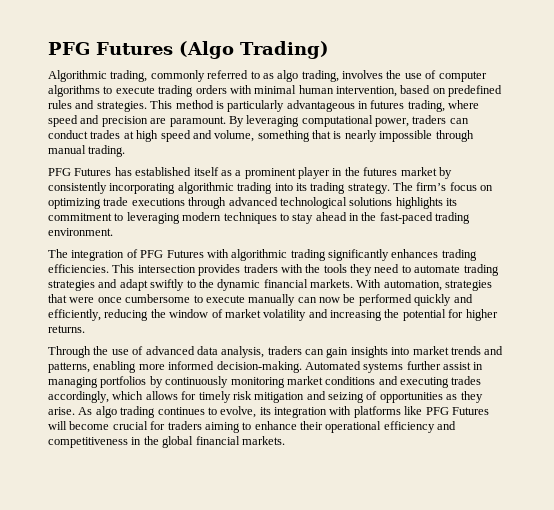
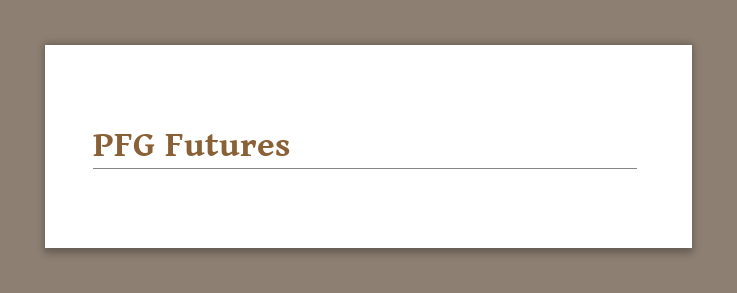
[48,41,329,59] [48,70,487,82] [48,85,503,97] [48,100,480,112] [48,115,469,127] [48,130,474,142] [48,145,126,157] [48,167,452,179] [48,182,494,194] [48,197,457,209] [48,212,471,224] [48,228,113,236] [48,249,477,261] [48,264,499,276] [48,279,493,291] [48,294,473,306] [48,309,498,321] [48,325,85,333] [48,346,504,358] [48,361,484,373] [48,376,482,388] [48,391,483,403] [48,406,489,418] [48,421,457,433] [48,436,285,448] PFG Futures (Algo Trading) // Algorithmic trading, commonly referred to as algo trading, involves the use of computer algorithms to execute trading orders with minimal human intervention, based on predefined rules and strategies. This method is particularly advantageous in futures trading, where speed and precision are paramount. By leveraging computational power, traders can conduct trades at high speed and volume, something that is nearly impossible through manual trading. // PFG Futures has established itself as a prominent player in the futures market by consistently incorporating algorithmic trading into its trading strategy. The firm’s focus on optimizing trade executions through advanced technological solutions highlights its commitment to leveraging modern techniques to stay ahead in the fast-paced trading environment. // The integration of PFG Futures with algorithmic trading significantly enhances trading efficiencies. This intersection provides traders with the tools they need to automate trading strategies and adapt swiftly to the dynamic financial markets. With automation, strategies that were once cumbersome to execute manually can now be performed quickly and efficiently, reducing the window of market volatility and increasing the potential for higher returns. // Through the use of advanced data analysis, traders can gain insights into market trends and patterns, enabling more informed decision-making. Automated systems further assist in managing portfolios by continuously monitoring market conditions and executing trades accordingly, which allows for timely risk mitigation and seizing of opportunities as they arise. As algo trading continues to evolve, its integration with platforms like PFG Futures will become crucial for traders aiming to enhance their operational efficiency and competitiveness in the global financial markets. -> [93,134,290,156] PFG Futures

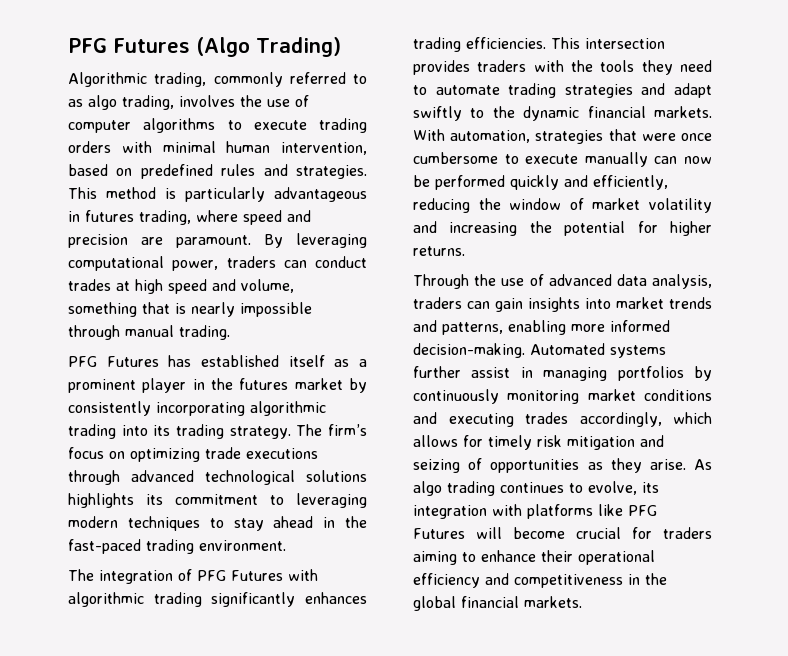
[93,134,290,156] PFG Futures -> [68,37,341,57] [68,72,367,87] [68,95,309,110] [68,118,367,133] [68,141,367,155] [68,164,367,179] [68,187,367,202] [68,210,311,225] [68,233,367,248] [68,256,367,271] [68,279,294,294] [68,302,312,317] [68,325,230,340] [68,355,367,367] [68,378,367,393] [68,401,326,416] [68,424,367,439] [68,447,318,462] [68,470,367,485] [68,493,367,508] [68,516,367,531] [68,539,286,554] [68,569,318,584] [68,592,367,607] [413,37,665,52] [413,60,712,75] [413,83,712,98] [413,106,712,121] [413,129,712,144] [413,152,712,167] [413,175,668,190] [413,198,712,213] [413,221,712,236] [413,246,465,256] [413,274,712,289] [413,297,712,312] [413,320,670,335] [413,343,666,358] [413,366,712,381] [413,389,712,404] [413,412,712,427] [413,435,664,450] [413,458,712,473] [413,481,659,496] [413,504,657,519] [413,527,712,539] [413,550,655,565] [413,573,667,588] [413,596,582,611] PFG Futures (Algo Trading) // Algorithmic trading, commonly referred to as algo trading, involves the use of computer algorithms to execute trading orders with minimal human intervention, based on predefined rules and strategies. This method is particularly advantageous in futures trading, where speed and precision are paramount. By leveraging computational power, traders can conduct trades at high speed and volume, something that is nearly impossible through manual trading. // PFG Futures has established itself as a prominent player in the futures market by consistently incorporating algorithmic trading into its trading strategy. The firm’s focus on optimizing trade executions through advanced technological solutions highlights its commitment to leveraging modern techniques to stay ahead in the fast-paced trading environment. // The integration of PFG Futures with algorithmic trading significantly enhances trading efficiencies. This intersection provides traders with the tools they need to automate trading strategies and adapt swiftly to the dynamic financial markets. With automation, strategies that were once cumbersome to execute manually can now be performed quickly and efficiently, reducing the window of market volatility and increasing the potential for higher returns. // Through the use of advanced data analysis, traders can gain insights into market trends and patterns, enabling more informed decision-making. Automated systems further assist in managing portfolios by continuously monitoring market conditions and executing trades accordingly, which allows for timely risk mitigation and seizing of opportunities as they arise. As algo trading continues to evolve, its integration with platforms like PFG Futures will become crucial for traders aiming to enhance their operational efficiency and competitiveness in the global financial markets.

